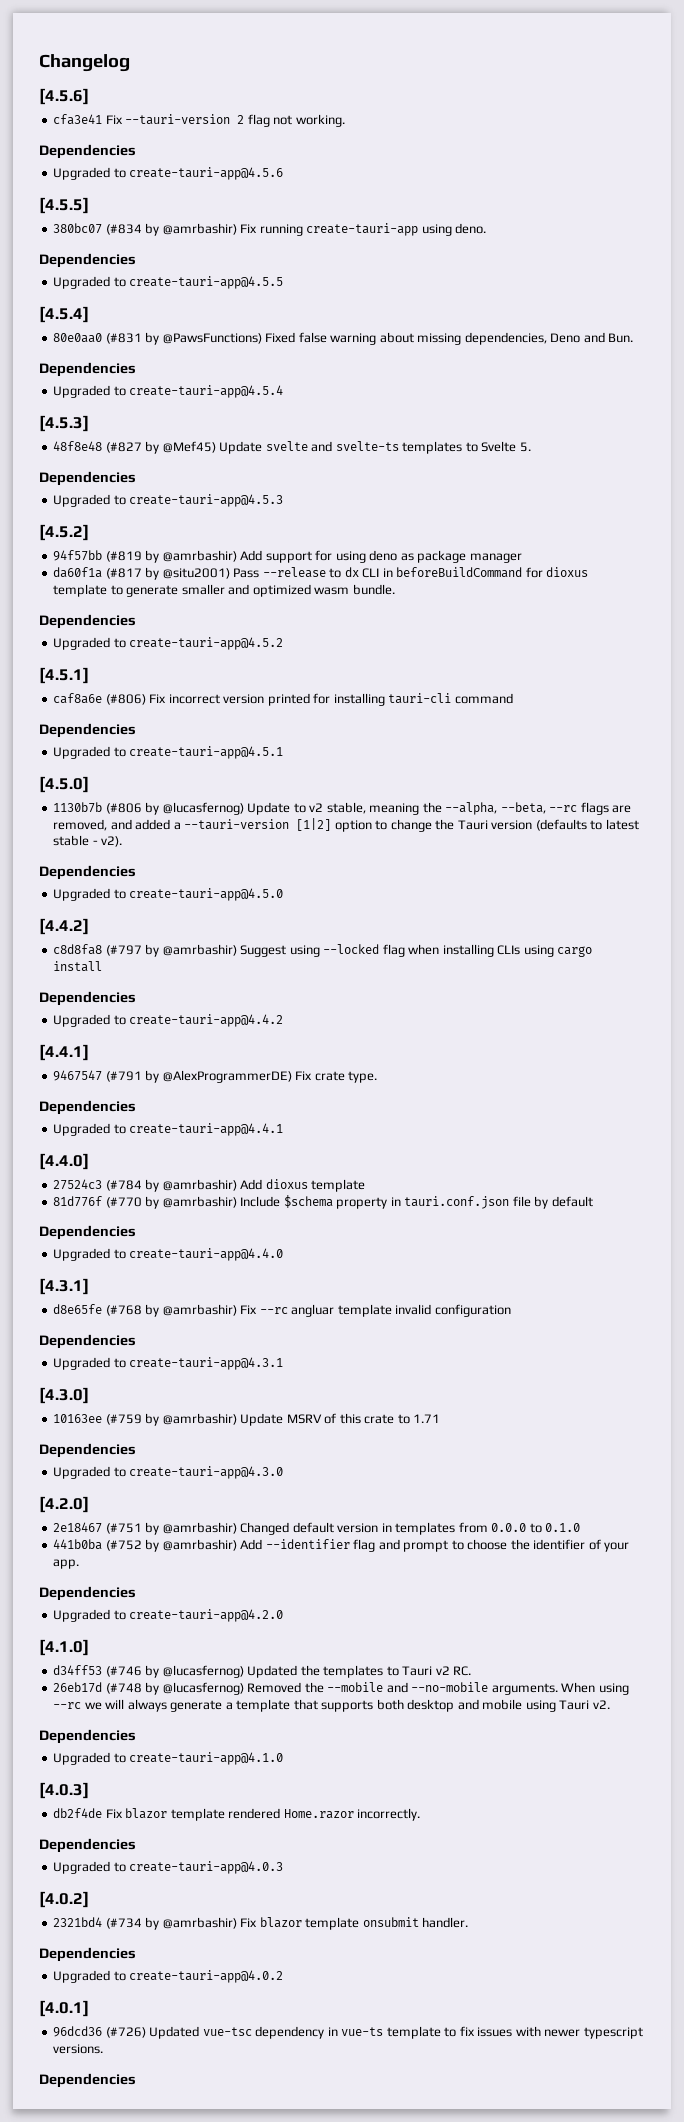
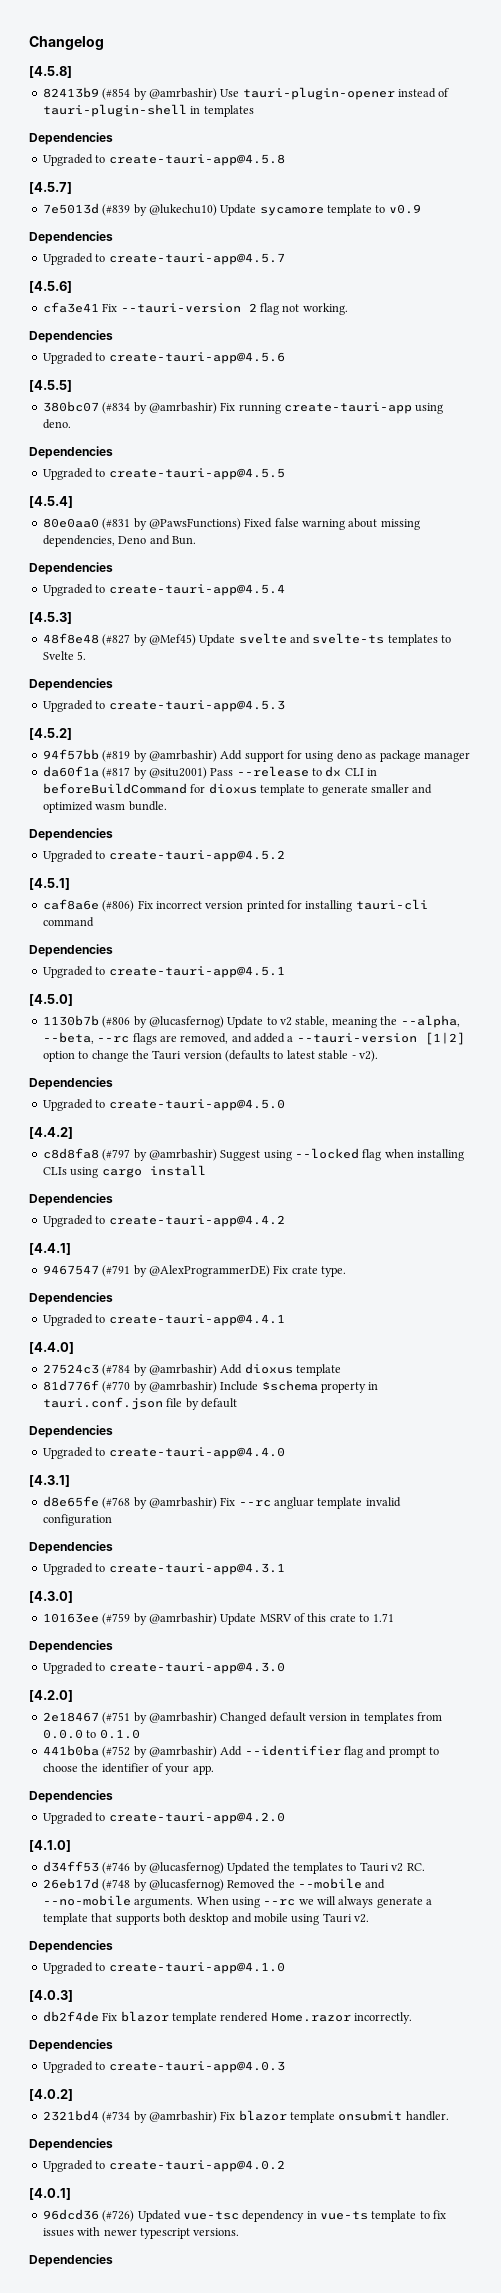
(130, 63) none -> [29,66,72,78] [42,87,450,100] [42,104,254,117] [29,132,113,145] [42,154,285,166] [29,182,72,194] [42,203,421,216] [29,231,113,244] [42,253,285,265] // [4.5.8] // 82413b9 (#854 by @amrbashir) Use tauri-plugin-opener instead of tauri-plugin-shell in templates // Dependencies // Upgraded to create-tauri-app@4.5.8 // [4.5.7] // 7e5013d (#839 by @lukechu10) Update sycamore template to v0.9 // Dependencies // Upgraded to create-tauri-app@4.5.7

